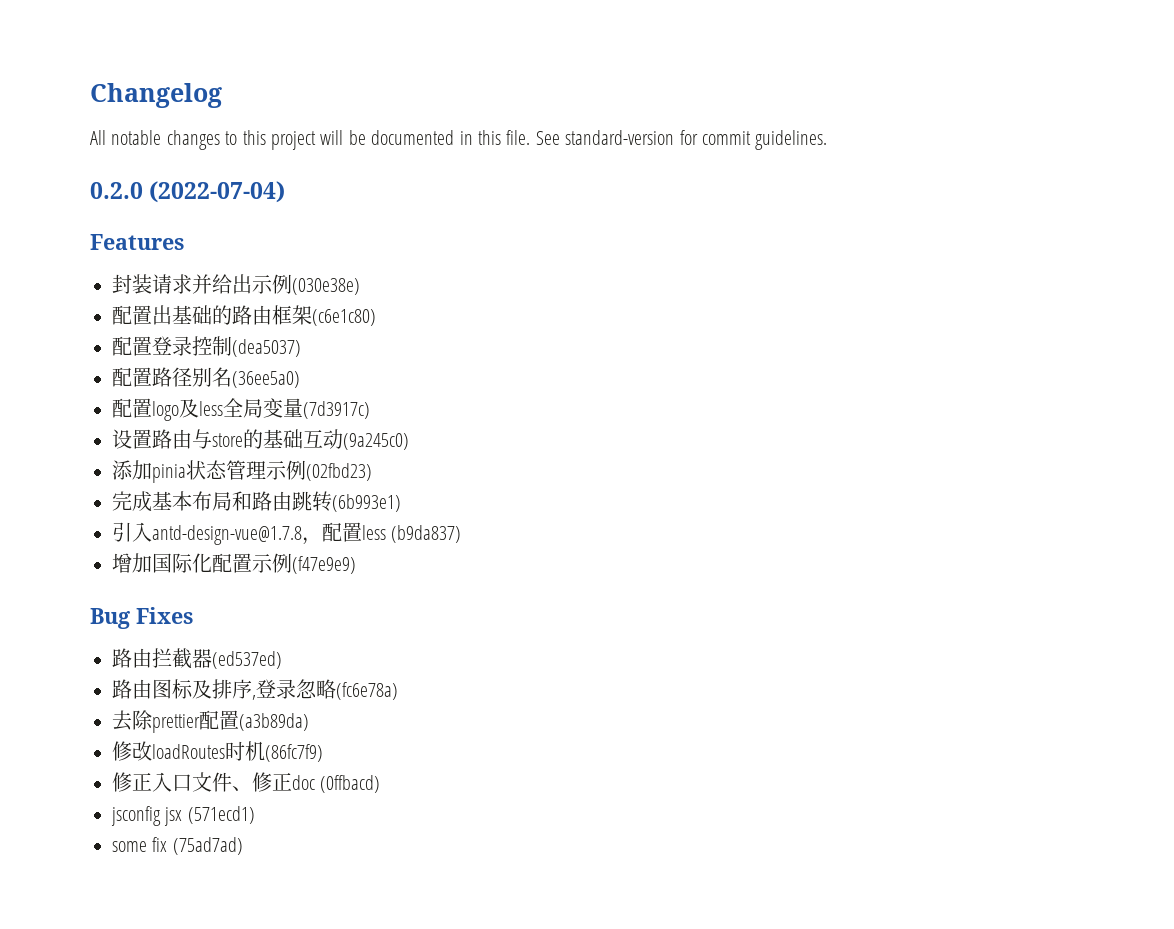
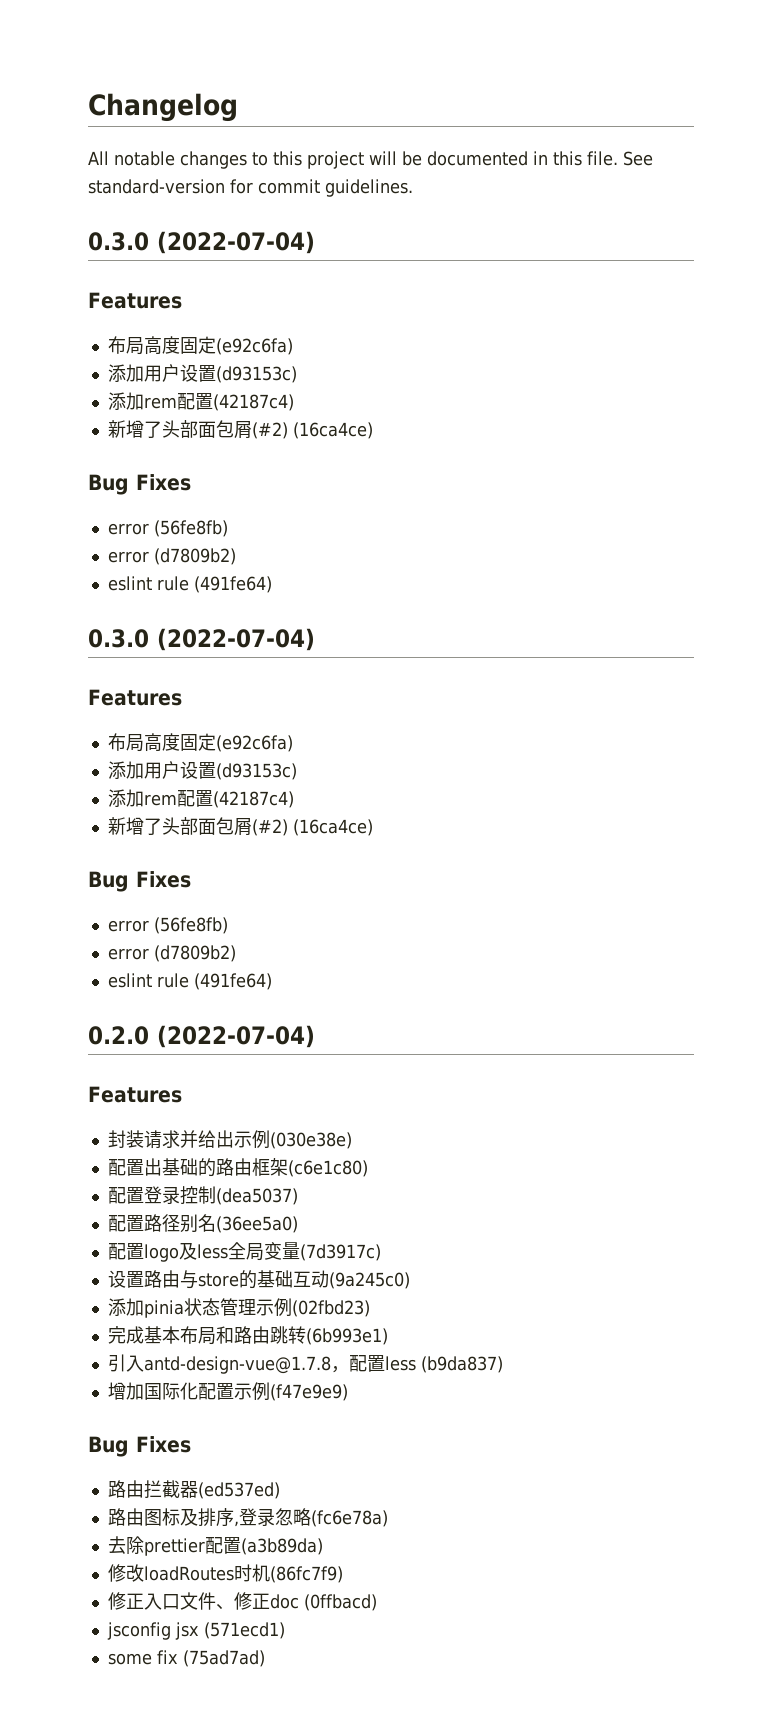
(828, 140) none -> [88,231,315,254] [88,292,182,309] [107,336,293,355] [107,364,297,383] [107,392,294,411] [107,420,373,439] [88,474,191,495] [107,520,228,537] [107,548,236,565] [107,576,272,593] [88,628,315,651] [88,689,182,706] [107,733,293,752] [107,761,297,780] [107,789,294,808] [107,817,373,836] [88,871,191,892] [107,917,228,934] [107,945,236,962] [107,973,272,990] // 0.3.0 (2022-07-04) // Features // 布局高度固定(e92c6fa) // 添加用户设置(d93153c) // 添加rem配置(42187c4) // 新增了头部面包屑(#2) (16ca4ce) // Bug Fixes // error (56fe8fb) // error (d7809b2) // eslint rule (491fe64) // 0.3.0 (2022-07-04) // Features // 布局高度固定(e92c6fa) // 添加用户设置(d93153c) // 添加rem配置(42187c4) // 新增了头部面包屑(#2) (16ca4ce) // Bug Fixes // error (56fe8fb) // error (d7809b2) // eslint rule (491fe64)

